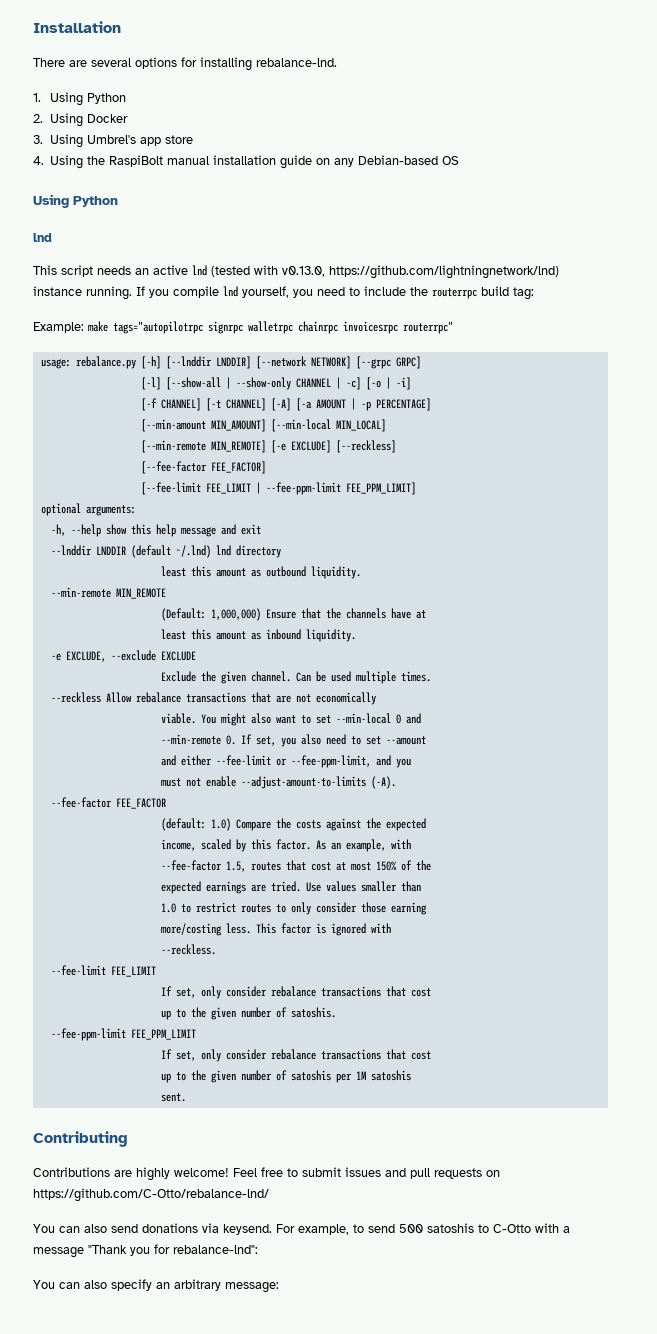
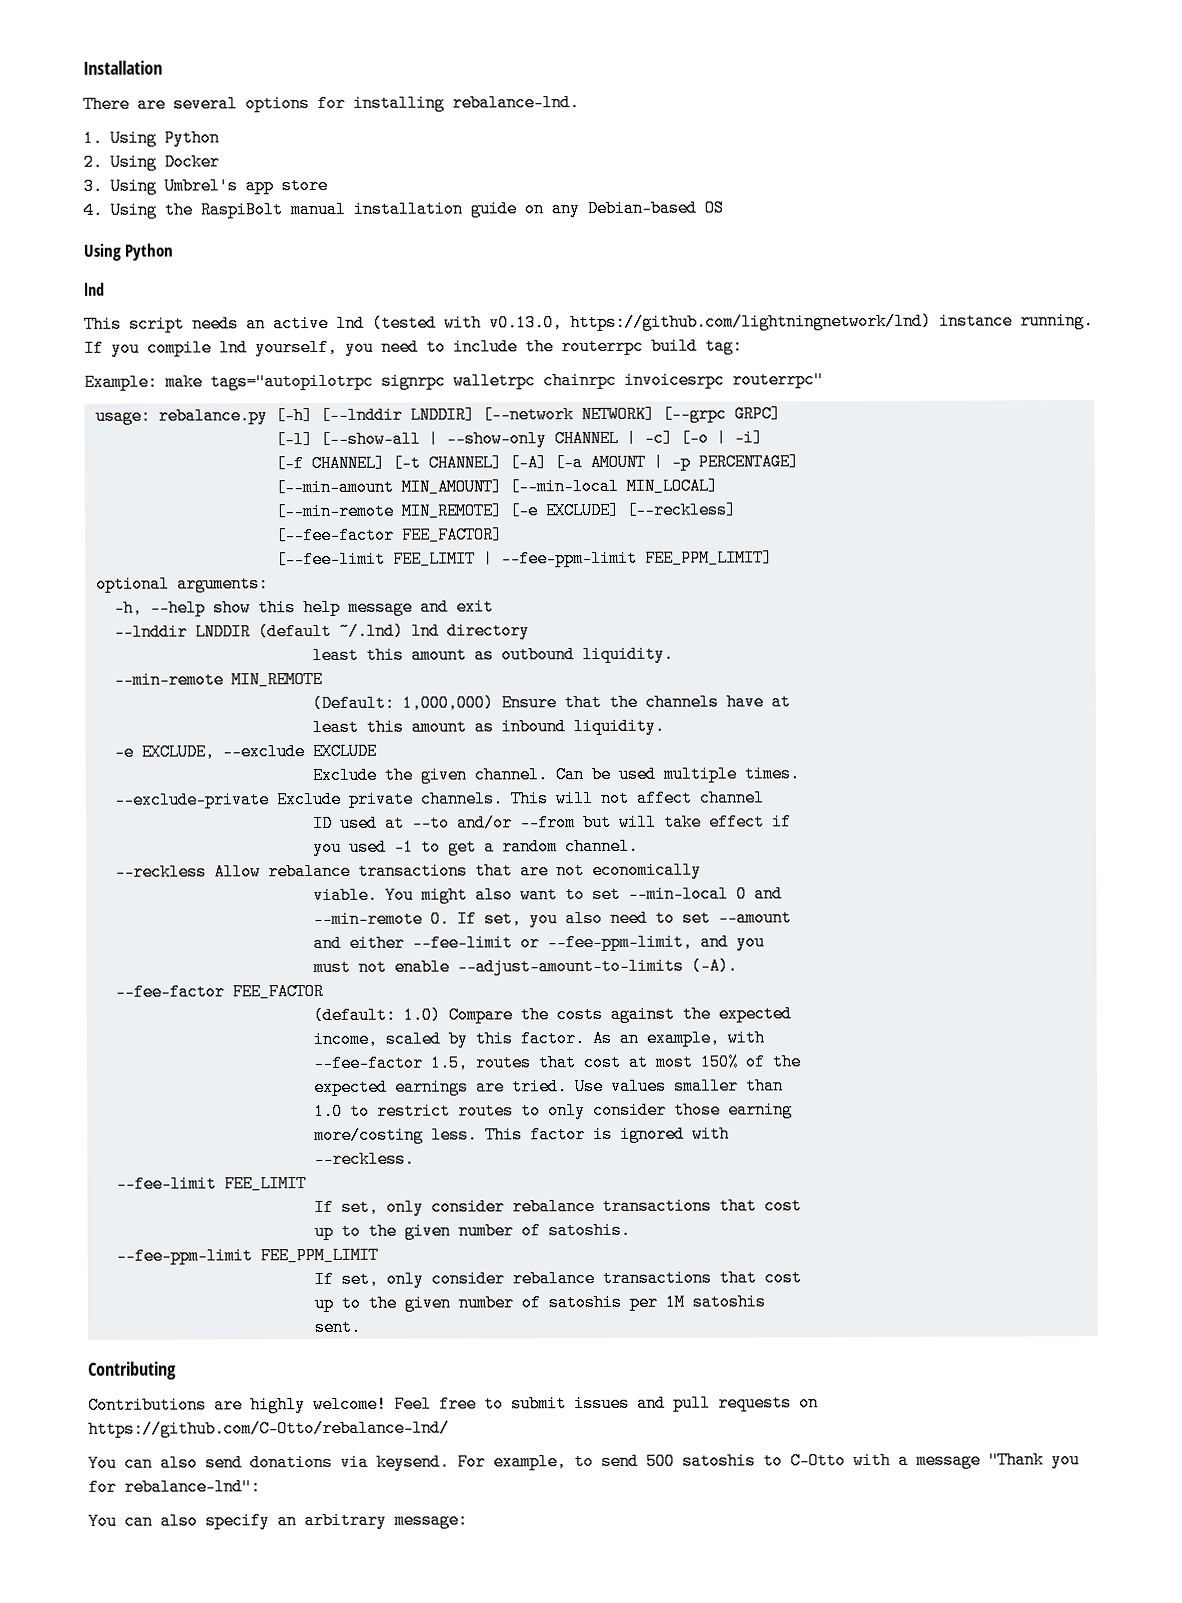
(431, 676) none -> [113,789,765,809] [312,813,792,833] [312,837,639,857] // --exclude-private Exclude private channels. This will not affect channel // ID used at --to and/or --from but will take effect if // you used -1 to get a random channel.

